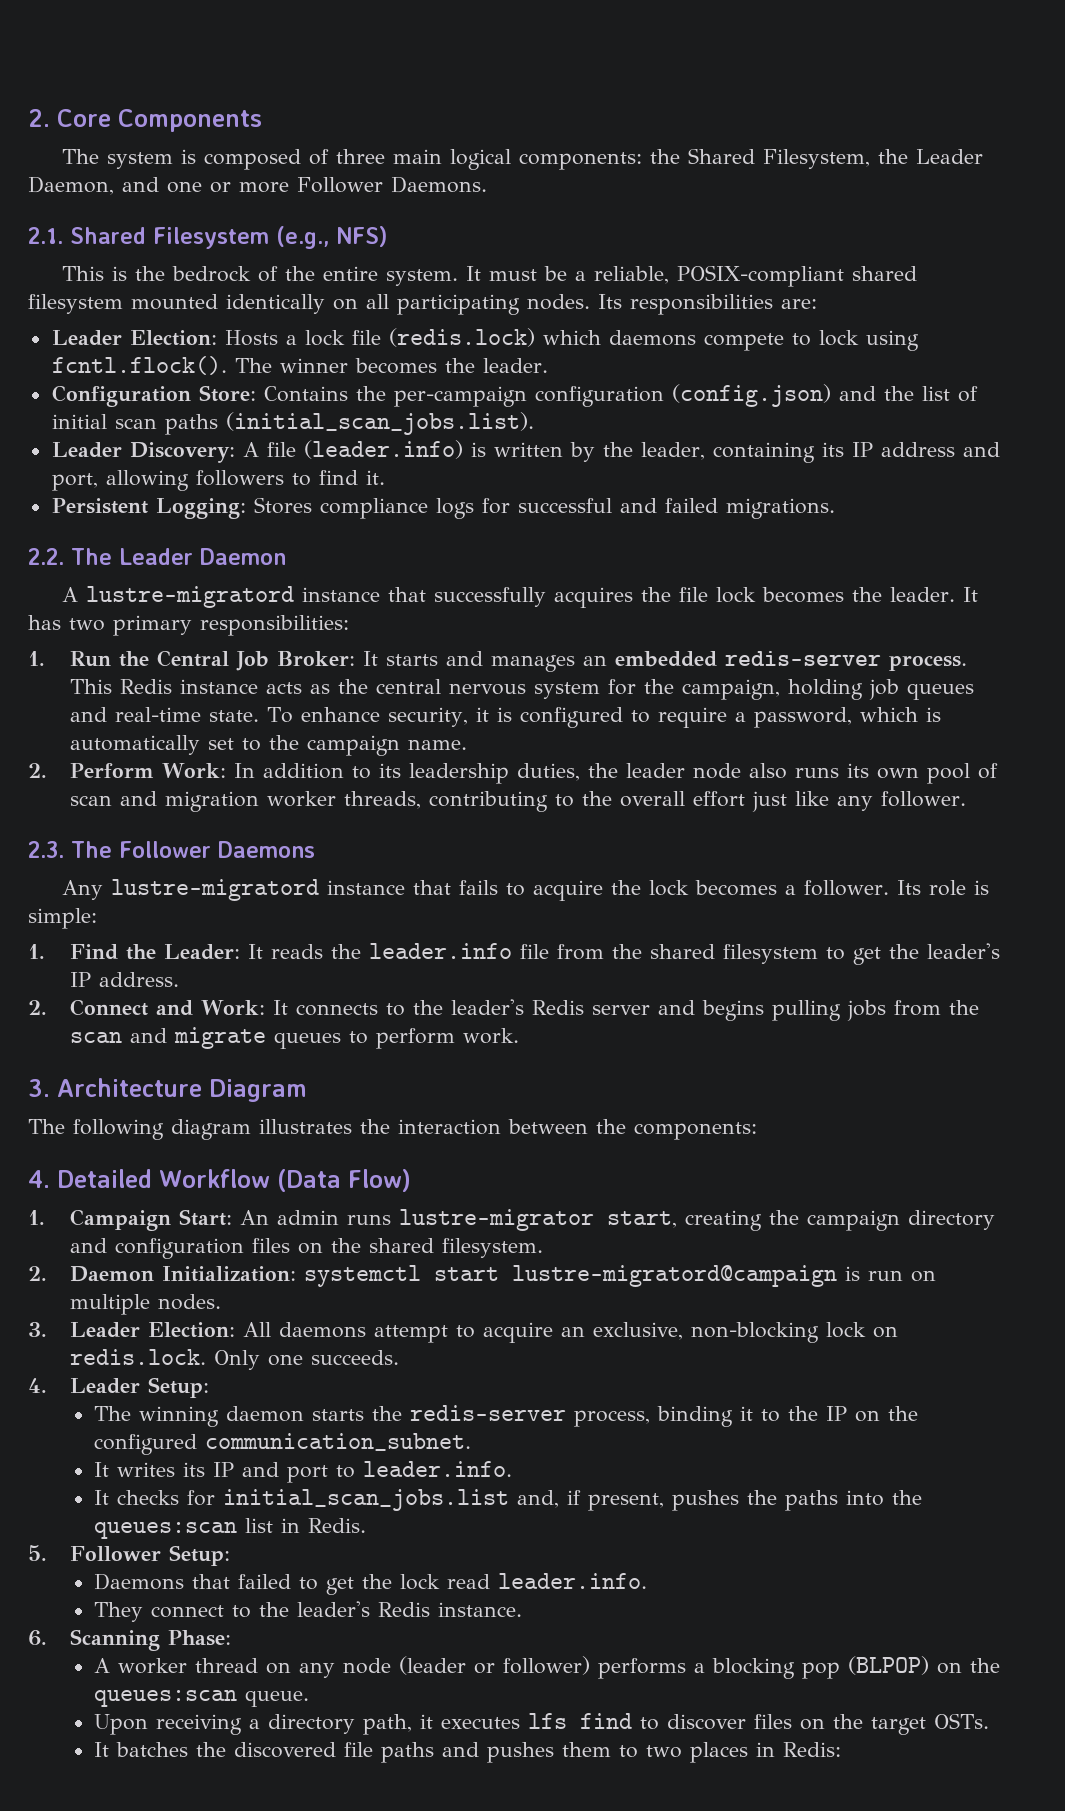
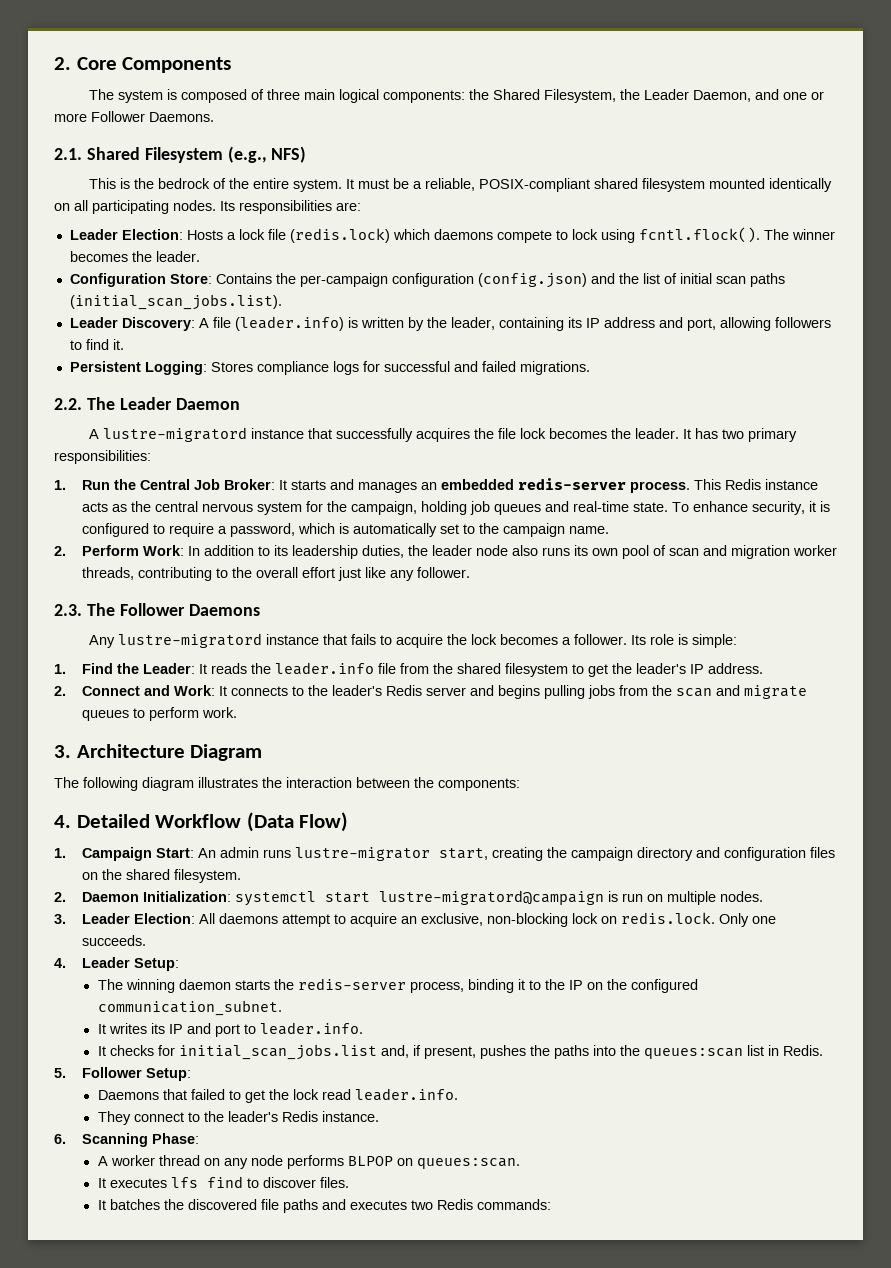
[399,1656,1001,1679] [94,1690,310,1707] [94,1714,434,1735] (leader or follower) performs a blocking pop (BLPOP) on the queues:scan queue. // Upon receiving a directory path, it -> [286,1155,520,1169] [97,1178,106,1188] performs BLPOP on queues:scan. // It
[754,1713,990,1735] files on the target OSTs. -> [319,1177,349,1188] files.
[487,1742,842,1763] pushes them to two places in Redis: -> [349,1199,551,1210] executes two Redis commands:

